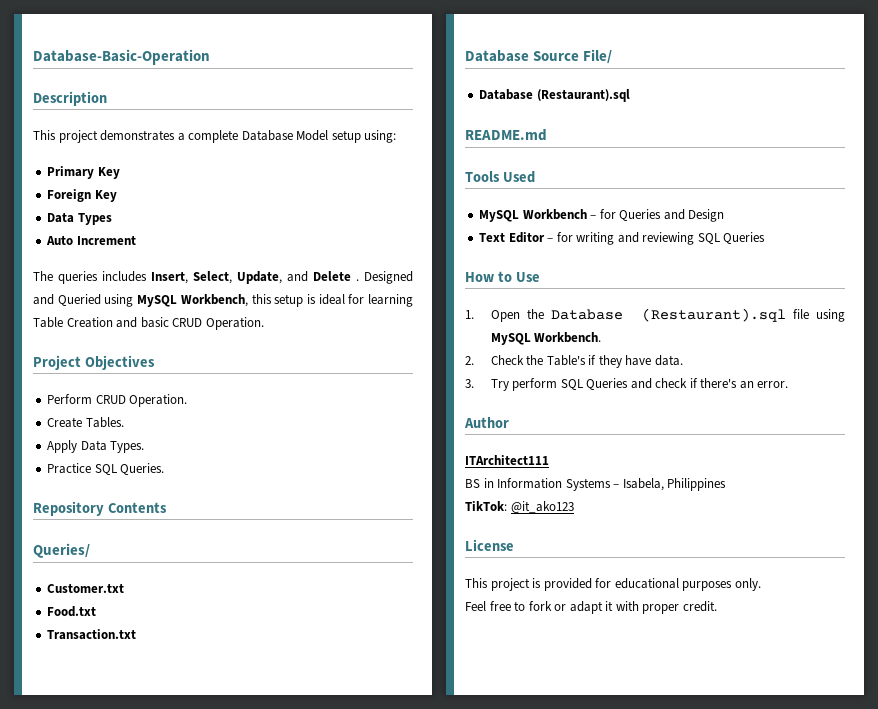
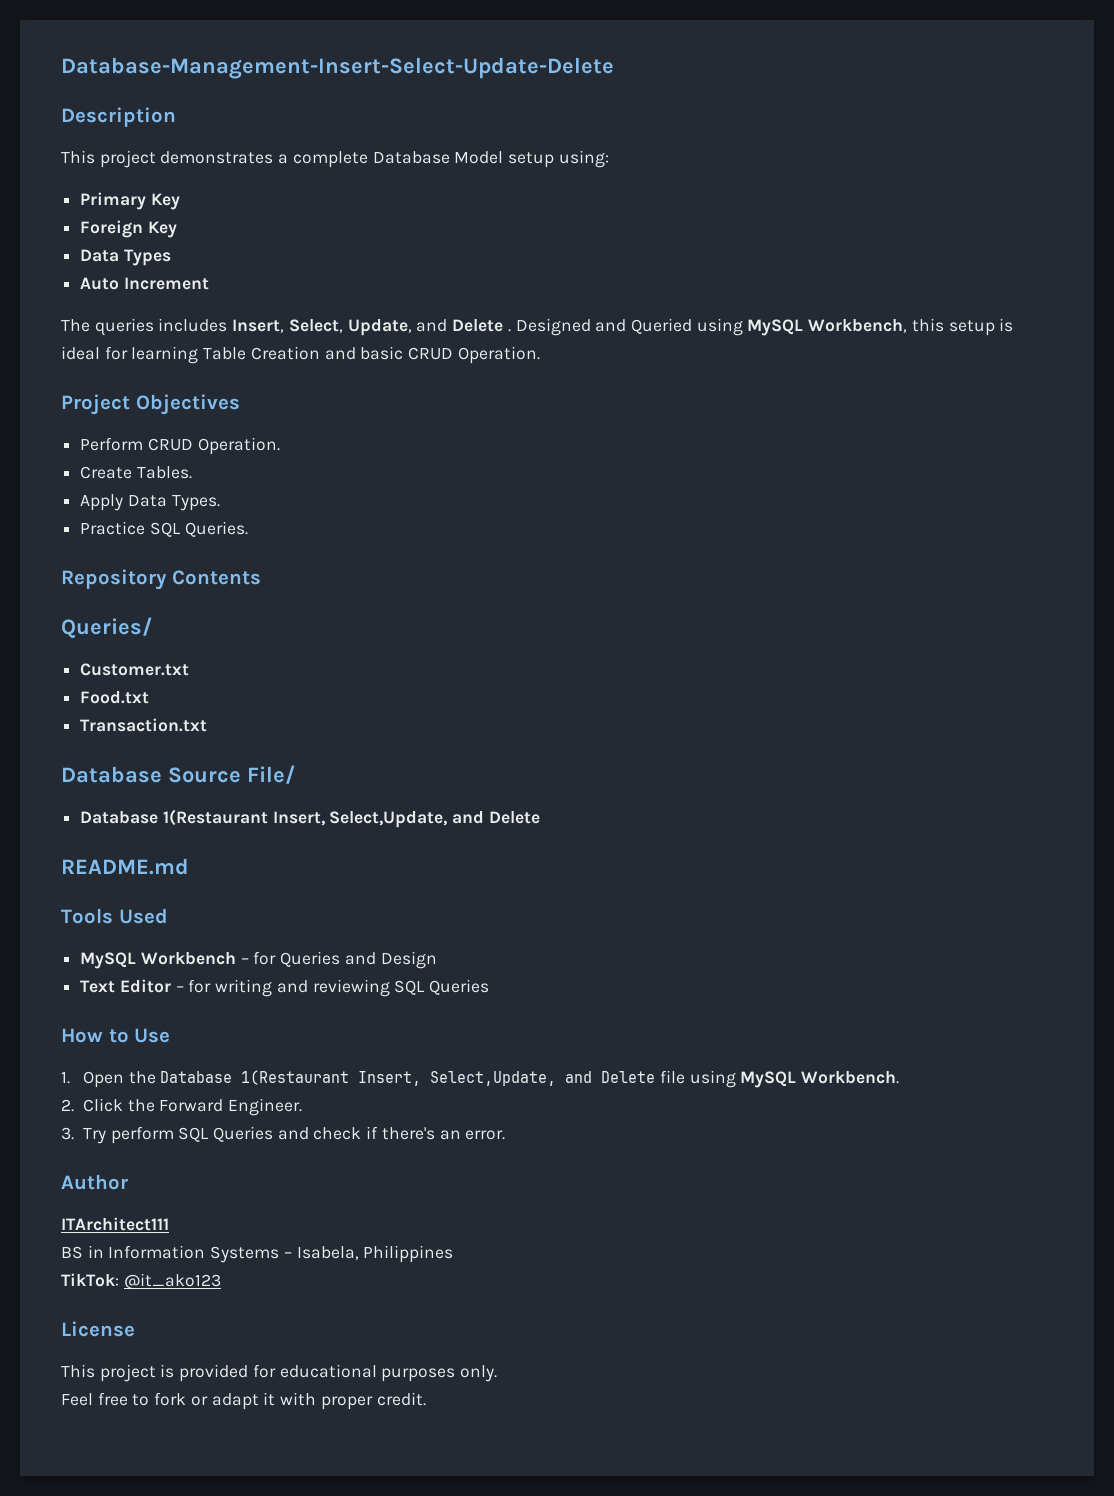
[33,49,210,65] Database-Basic-Operation -> [61,57,614,79] Database-Management-Insert-Select-Update-Delete
[536,89,630,102] (Restaurant).sql -> [162,809,540,828] 1(Restaurant Insert, Select,Update, and Delete
[641,308,786,322] (Restaurant).sql -> [241,1070,656,1086] 1(Restaurant Insert, Select,Update, and Delete
[490,355,683,368] Check the Table's if they have data. -> [82,1098,303,1116] Click the Forward Engineer.

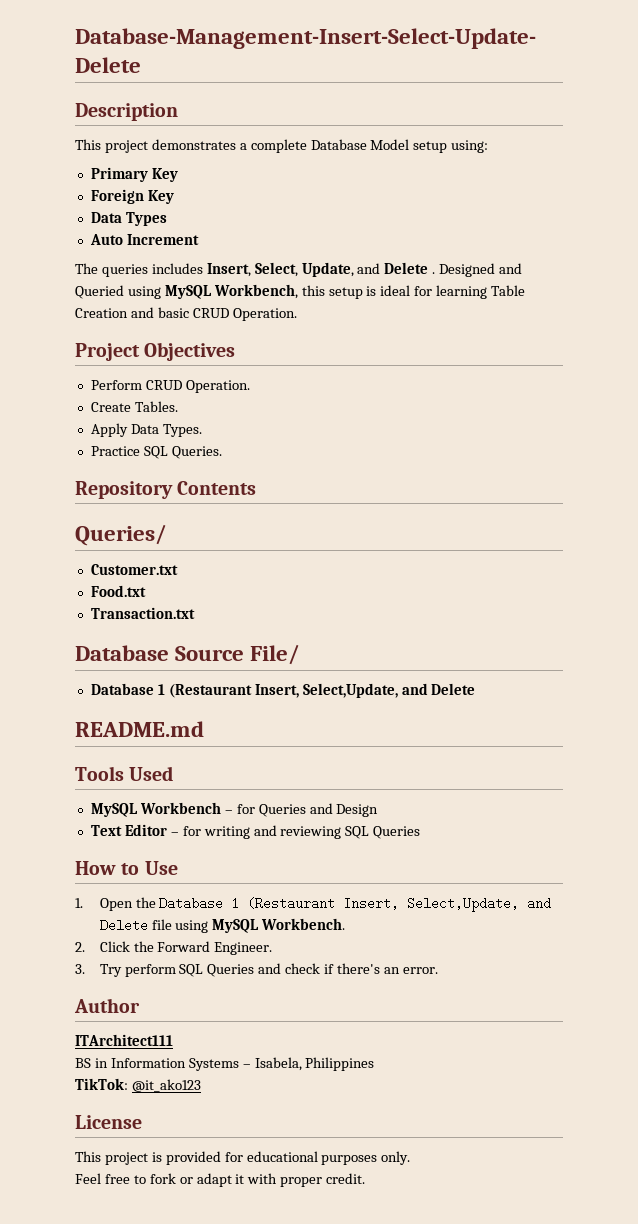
[162,809,268,826] 1(Restaurant -> [157,684,252,698] 1 (Restaurant
[241,1070,350,1085] 1(Restaurant -> [231,897,336,910] 1 (Restaurant

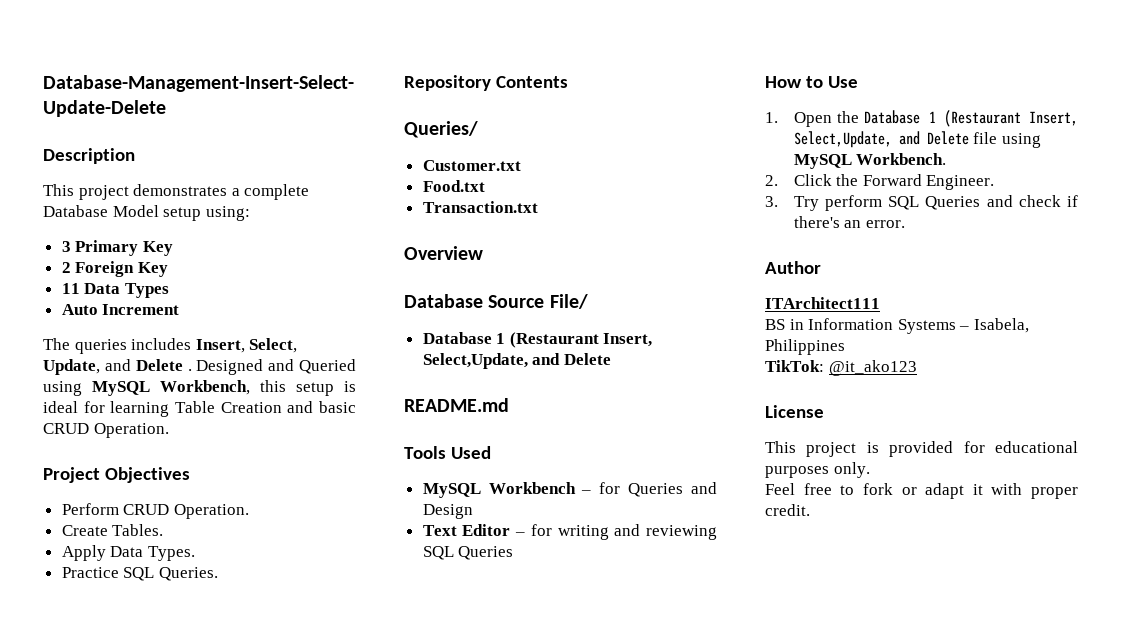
(489, 146) none -> [61,241,71,252] 3
(178, 175) none -> [61,262,71,273] 2
(174, 197) none -> [61,283,80,294] 11
(195, 613) none -> [404,246,483,260] // Overview

